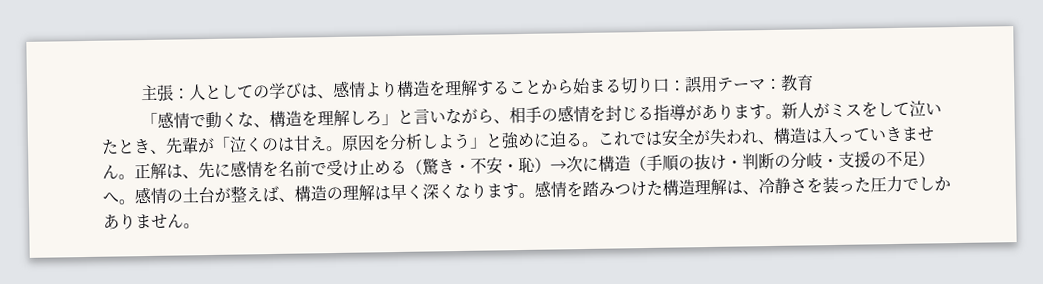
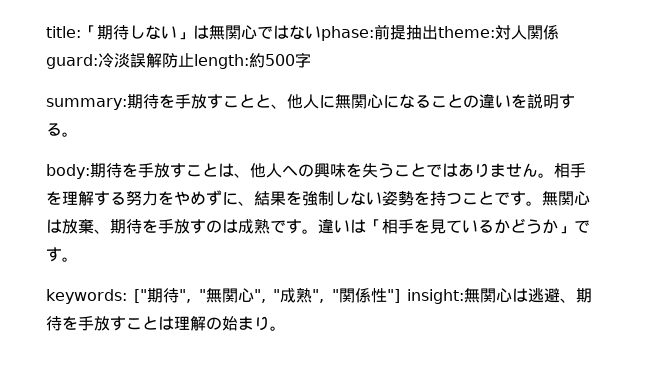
[141,74,815,102] [141,100,943,129] [101,126,935,155] [102,150,935,180] [102,175,951,205] [103,213,184,230] 主張：人としての学びは、感情より構造を理解することから始まる切り口：誤用テーマ：教育 // 「感情で動くな、構造を理解しろ」と言いながら、相手の感情を封じる指導があります。新人がミスをして泣いたとき、先輩が「泣くのは甘え。原因を分析しよう」と強めに迫る。これでは安全が失われ、構造は入っていきません。正解は、先に感情を名前で受け止める（驚き・不安・恥）→次に構造（手順の抜け・判断の分岐・支援の不足）へ。感情の土台が整えば、構造の理解は早く深くなります。感情を踏みつけた構造理解は、冷静さを装った圧力でしかありません -> [46,24,559,41] [46,52,311,69] [46,94,575,110] [46,123,78,137] [46,163,586,179] [46,190,590,206] [46,218,590,234] [46,247,78,262] [46,287,592,304] [46,316,270,331] title:「期待しない」は無関心ではないphase:前提抽出theme:対人関係guard:冷淡誤解防止length:約500字 // summary:期待を手放すことと、他人に無関心になることの違いを説明する。 // body:期待を手放すことは、他人への興味を失うことではありません。相手を理解する努力をやめずに、結果を強制しない姿勢を持つことです。無関心は放棄、期待を手放すのは成熟です。違いは「相手を見ているかどうか」です。 // keywords: ["期待", "無関心", "成熟", "関係性"] insight:無関心は逃避、期待を手放すことは理解の始まり

